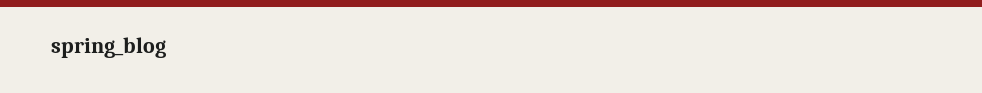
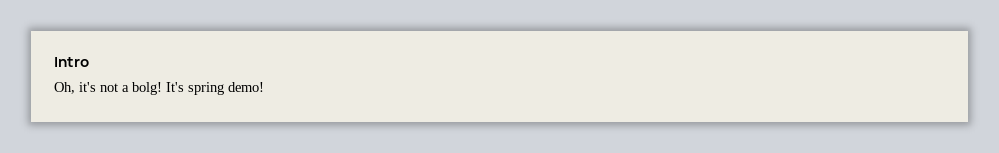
[51,37,166,58] spring_blog -> [54,57,89,67] [54,82,264,95] Intro // Oh, it's not a bolg! It's spring demo!

